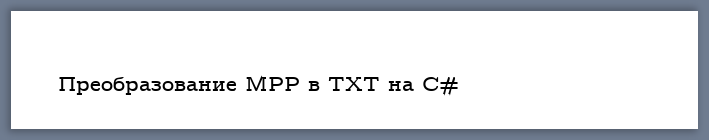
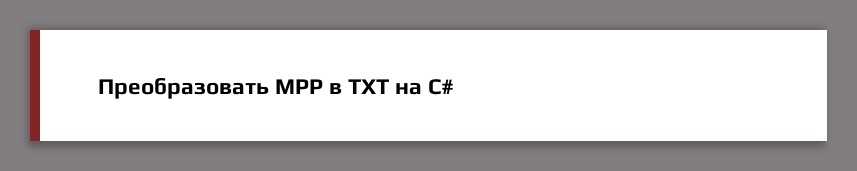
[58,77,237,95] Преобразование -> [98,78,269,99] Преобразовать

